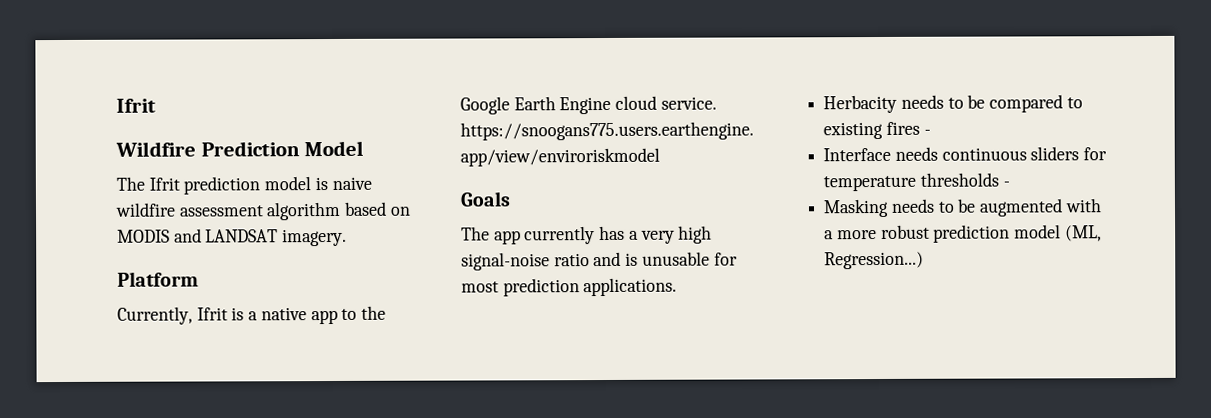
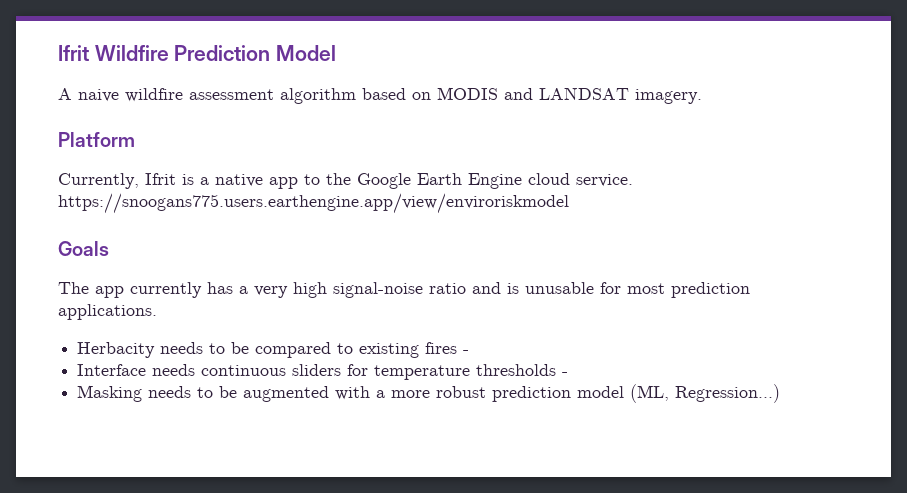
[116,98,156,113] Ifrit // -> [58,45,89,61] Ifrit
[116,176,328,195] The Ifrit prediction model is -> [58,88,72,100] A

